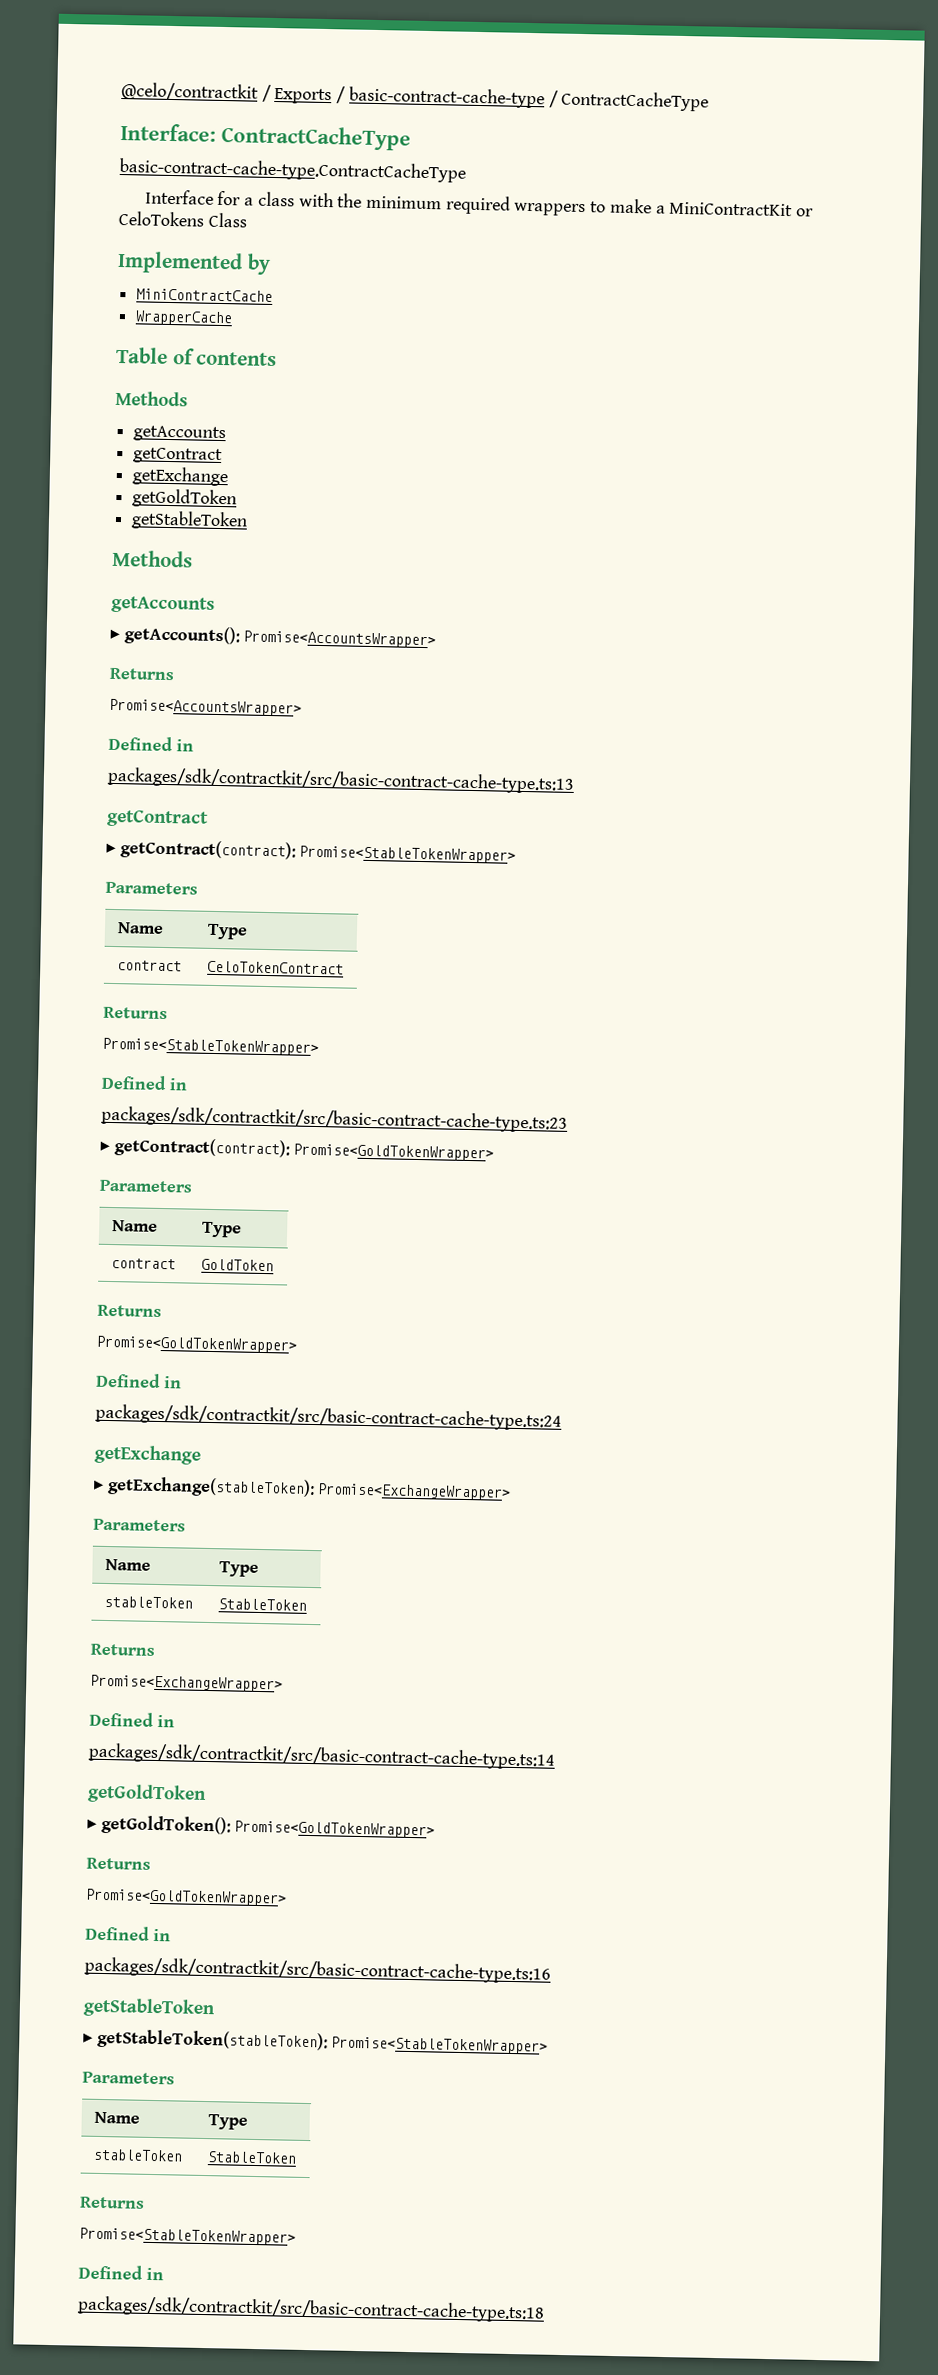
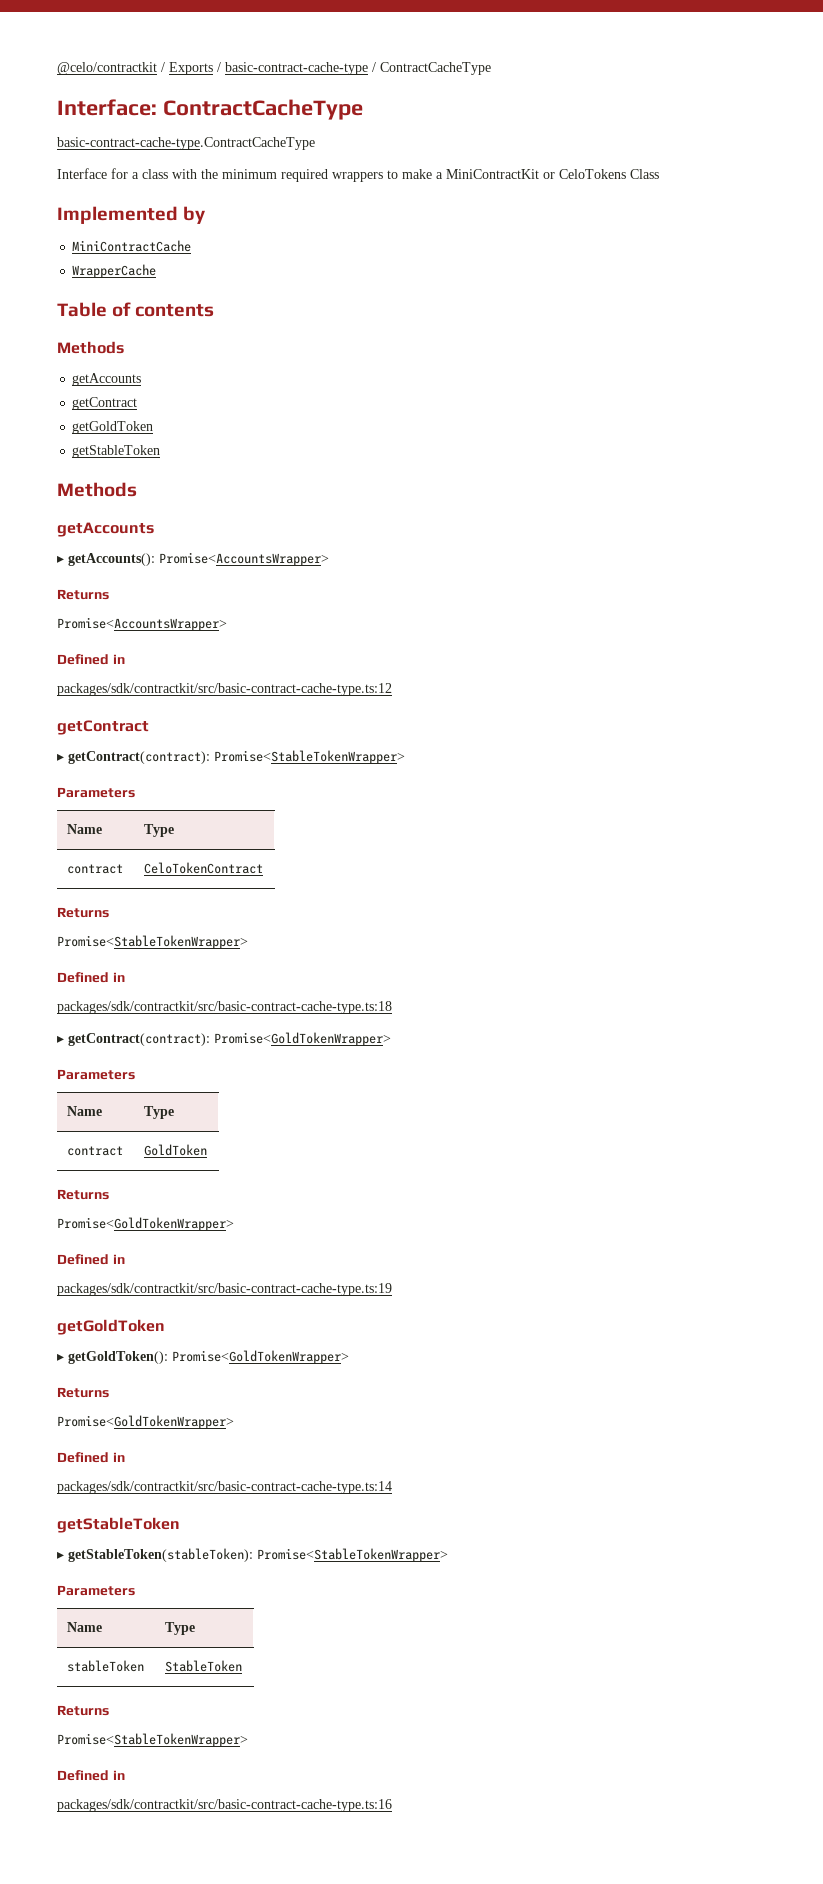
[132,466,230,487] // getExchange -> (138, 403) none
[107,766,575,794] packages/sdk/contractkit/src/basic-contract-cache-type.ts:13 -> [57,683,392,696] packages/sdk/contractkit/src/basic-contract-cache-type.ts:12
[101,1105,568,1133] packages/sdk/contractkit/src/basic-contract-cache-type.ts:23 -> [57,1001,392,1014] packages/sdk/contractkit/src/basic-contract-cache-type.ts:18
[95,1403,562,1431] [94,1444,201,1465] [94,1475,512,1501] [93,1518,186,1532] [104,1558,151,1571] [218,1561,259,1577] [103,1595,193,1609] [217,1598,307,1611] [90,1643,155,1656] [90,1674,283,1693] [89,1711,175,1728] [88,1742,555,1770] packages/sdk/contractkit/src/basic-contract-cache-type.ts:24 // getExchange // ▸ getExchange(stableToken): Promise<ExchangeWrapper> // Parameters // Name | Type // stableToken | StableToken // Returns // Promise<ExchangeWrapper> // Defined in // packages/sdk/contractkit/src/basic-contract-cache-type.ts:14 -> [57,1283,392,1296] packages/sdk/contractkit/src/basic-contract-cache-type.ts:19
[84,1956,551,1984] packages/sdk/contractkit/src/basic-contract-cache-type.ts:16 -> [57,1481,392,1494] packages/sdk/contractkit/src/basic-contract-cache-type.ts:14
[77,2295,545,2323] packages/sdk/contractkit/src/basic-contract-cache-type.ts:18 -> [57,1799,392,1812] packages/sdk/contractkit/src/basic-contract-cache-type.ts:16

